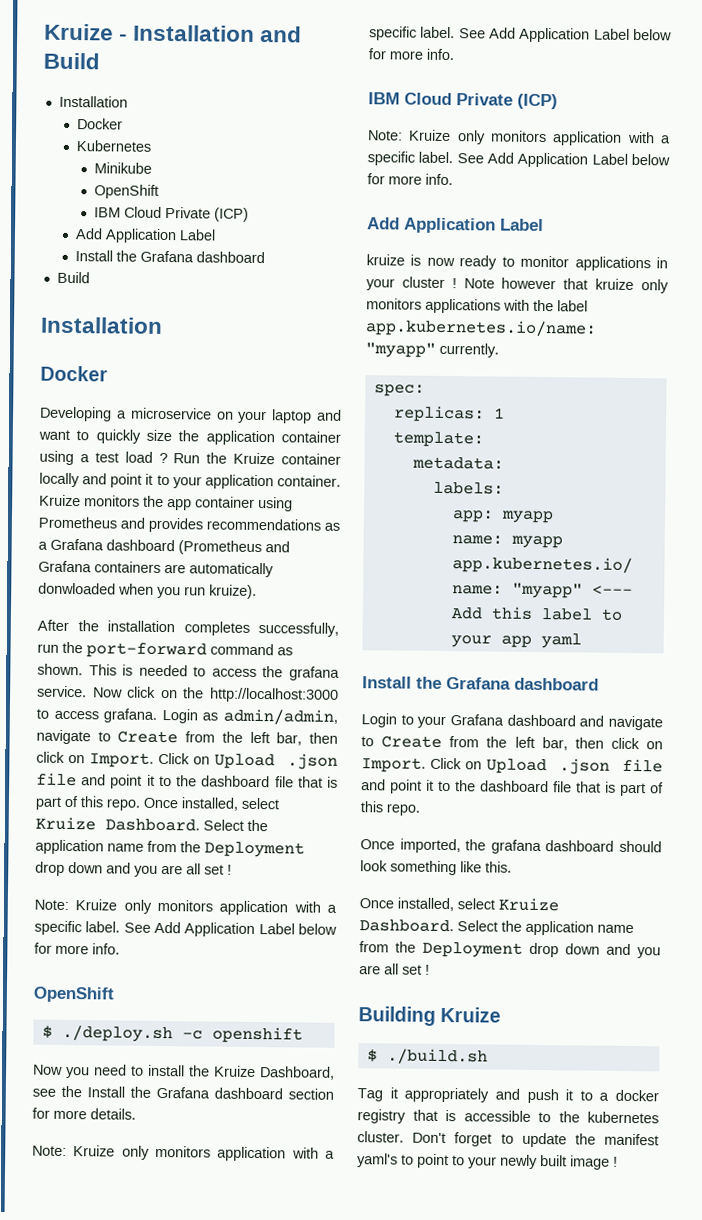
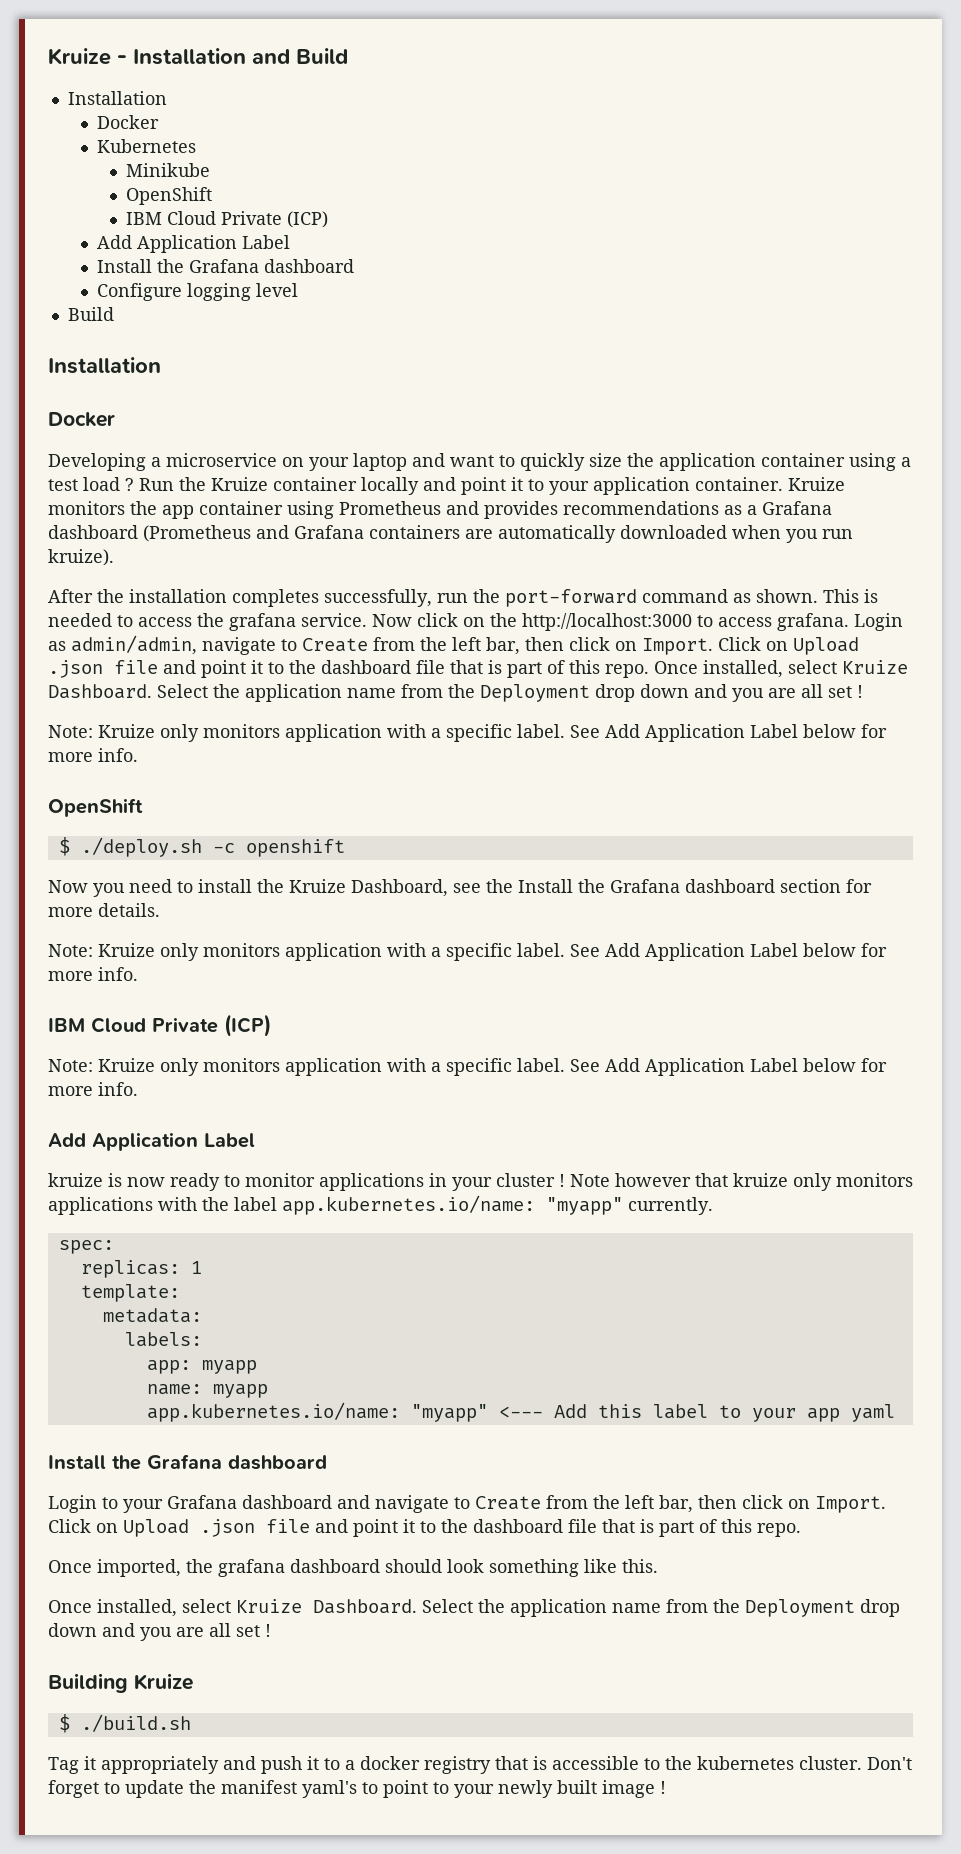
(266, 257) none -> [96,283,298,301] // Configure logging level
[38,582,116,595] donwloaded -> [620,525,727,539] downloaded

